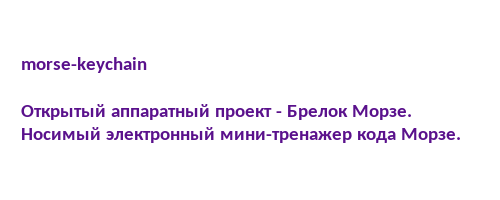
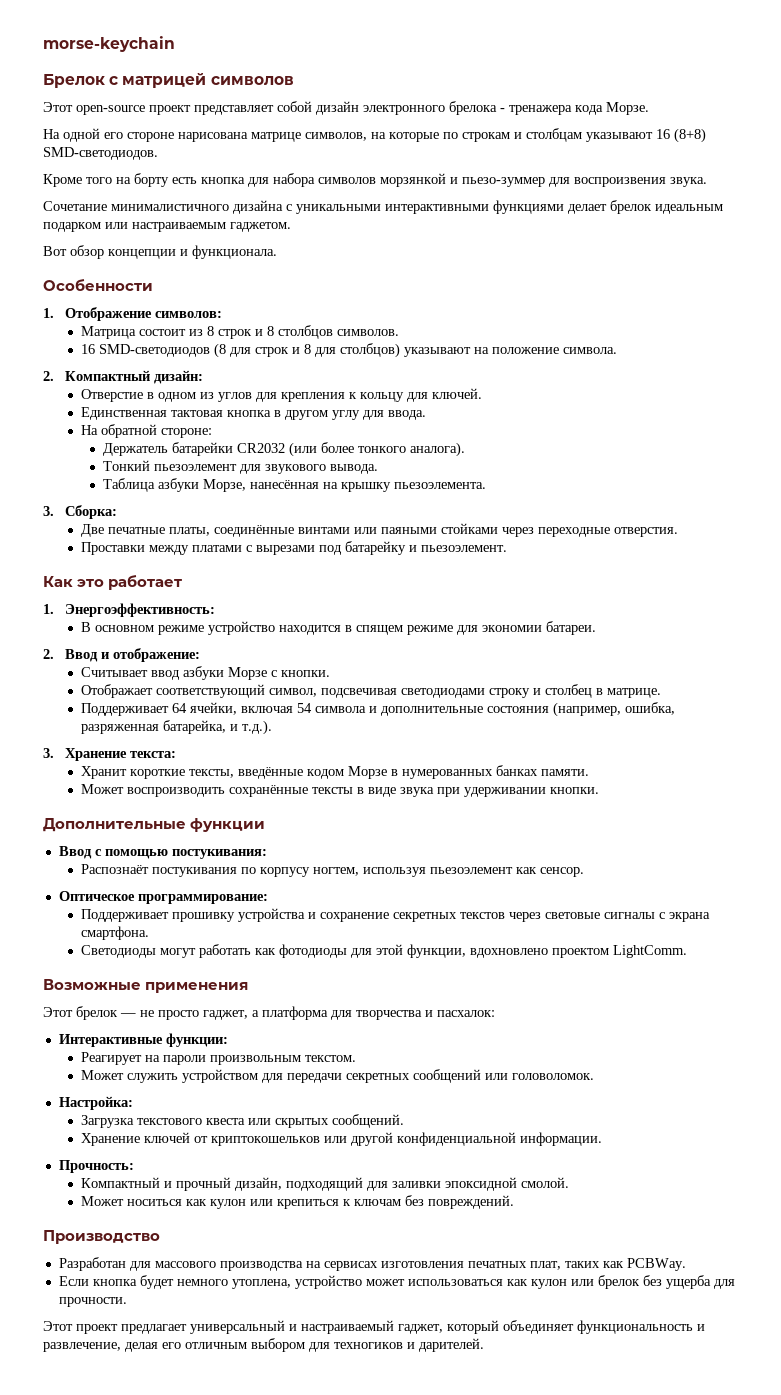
[21,104,412,120] [21,127,461,143] Открытый аппаратный проект - Брелок Морзе. Носимый электронный мини-тренажер кода Морзе. -> [43,73,294,88] [43,101,649,115] [43,128,706,143] [43,147,158,160] [43,173,707,187] [43,200,723,214] [43,222,291,232] [43,245,277,259] [43,279,153,291] [43,307,222,321] [80,325,399,339] [80,343,617,358] [43,370,203,384] [80,388,482,402] [80,407,426,420] [80,424,212,438] [102,442,465,457] [102,460,378,474] [102,478,486,492] [43,505,117,519] [80,523,678,537] [80,541,507,555] [43,575,183,590] [43,603,215,617] [80,621,596,635] [43,648,200,662] [80,666,330,680] [80,684,661,698] [80,702,675,717] [80,720,272,735] [43,748,176,761] [80,765,589,779] [80,784,599,797] [43,818,266,832] [58,846,267,859] [80,864,584,877] [58,891,268,904] [80,908,710,922] [80,926,149,940] [80,944,687,958] [43,979,249,993] [43,1006,495,1020] [58,1033,228,1047] [80,1052,356,1065] [80,1069,594,1083] [58,1096,133,1110] [80,1114,404,1128] [80,1132,602,1146] [58,1160,134,1173] [80,1177,569,1191] [80,1195,514,1209] [43,1230,160,1244] [58,1257,686,1271] [58,1275,735,1289] [58,1297,127,1307] [43,1320,705,1334] [43,1338,484,1352] Брелок с матрицей символов // Этот open-source проект представляет собой дизайн электронного брелока - тренажера кода Морзе. // На одной его стороне нарисована матрице символов, на которые по строкам и столбцам указывают 16 (8+8) SMD-светодиодов. // Кроме того на борту есть кнопка для набора символов морзянкой и пьезо-зуммер для воспроизвения звука. // Сочетание минималистичного дизайна с уникальными интерактивными функциями делает брелок идеальным подарком или настраиваемым гаджетом. // Вот обзор концепции и функционала. // Особенности // 1. Отображение символов: // Матрица состоит из 8 строк и 8 столбцов символов. // 16 SMD-светодиодов (8 для строк и 8 для столбцов) указывают на положение символа. // 2. Компактный дизайн: // Отверстие в одном из углов для крепления к кольцу для ключей. // Единственная тактовая кнопка в другом углу для ввода. // На обратной стороне: // Держатель батарейки CR2032 (или более тонкого аналога). // Тонкий пьезоэлемент для звукового вывода. // Таблица азбуки Морзе, нанесённая на крышку пьезоэлемента. // 3. Сборка: // Две печатные платы, соединённые винтами или паяными стойками через переходные отверстия. // Проставки между платами с вырезами под батарейку и пьезоэлемент. // Как это работает // 1. Энергоэффективность: // В основном режиме устройство находится в спящем режиме для экономии батареи. // 2. Ввод и отображение: // Считывает ввод азбуки Морзе с кнопки. // Отображает соответствующий символ, подсвечивая светодиодами строку и столбец в матрице. // Поддерживает 64 ячейки, включая 54 символа и дополнительные состояния (например, ошибка, разряженная батарейка, и т.д.). // 3. Хранение текста: // Хранит короткие тексты, введённые кодом Морзе в нумерованных банках памяти. // Может воспроизводить сохранённые тексты в виде звука при удерживании кнопки. // Дополнительные функции // Ввод с помощью постукивания: // Распознаёт постукивания по корпусу ногтем, используя пьезоэлемент как сенсор. // Оптическое программирование: // Поддерживает прошивку устройства и сохранение секретных текстов через световые сигналы с экрана смартфона. // Светодиоды могут работать как фотодиоды для этой функции, вдохновлено проектом LightComm. // Возможные применения // Этот брелок — не просто гаджет, а платформа для творчества и пасхалок: // Интерактивные функции: // Реагирует на пароли произвольным текстом. // Может служить устройством для передачи секретных сообщений или головоломок. // Настройка: // Загрузка текстового квеста или скрытых сообщений. // Хранение ключей от криптокошельков или другой конфиденциальной информации. // Прочность: // Компактный и прочный дизайн, подходящий для заливки эпоксидной смолой. // Может носиться как кулон или крепиться к ключам без повреждений. // Производство // Разработан для массового производства на сервисах изготовления печатных плат, таких как PCBWay. // Если кнопка будет немного утоплена, устройство может использоваться как кулон или брелок без ущерба для прочности. // Этот проект предлагает универсальный и настраиваемый гаджет, который объединяет функциональность и развлечение, делая его отличным выбором для техногиков и дарителей.

